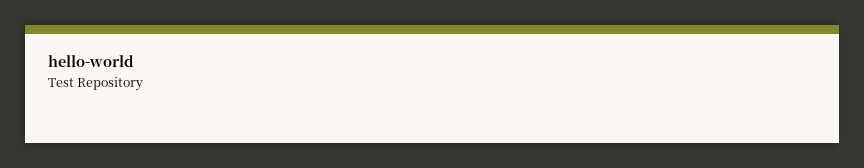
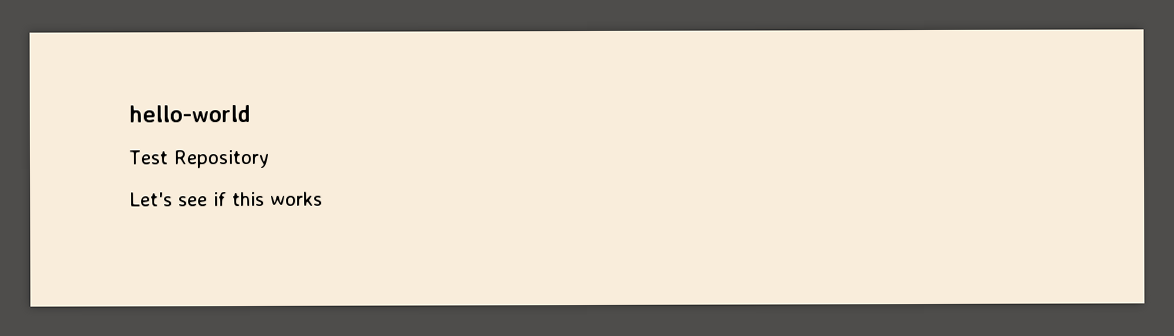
(144, 84) none -> [129,191,323,207] // Let's see if this works

